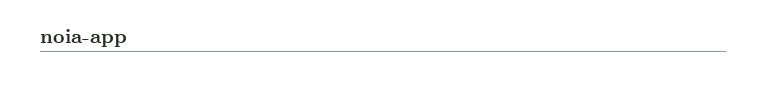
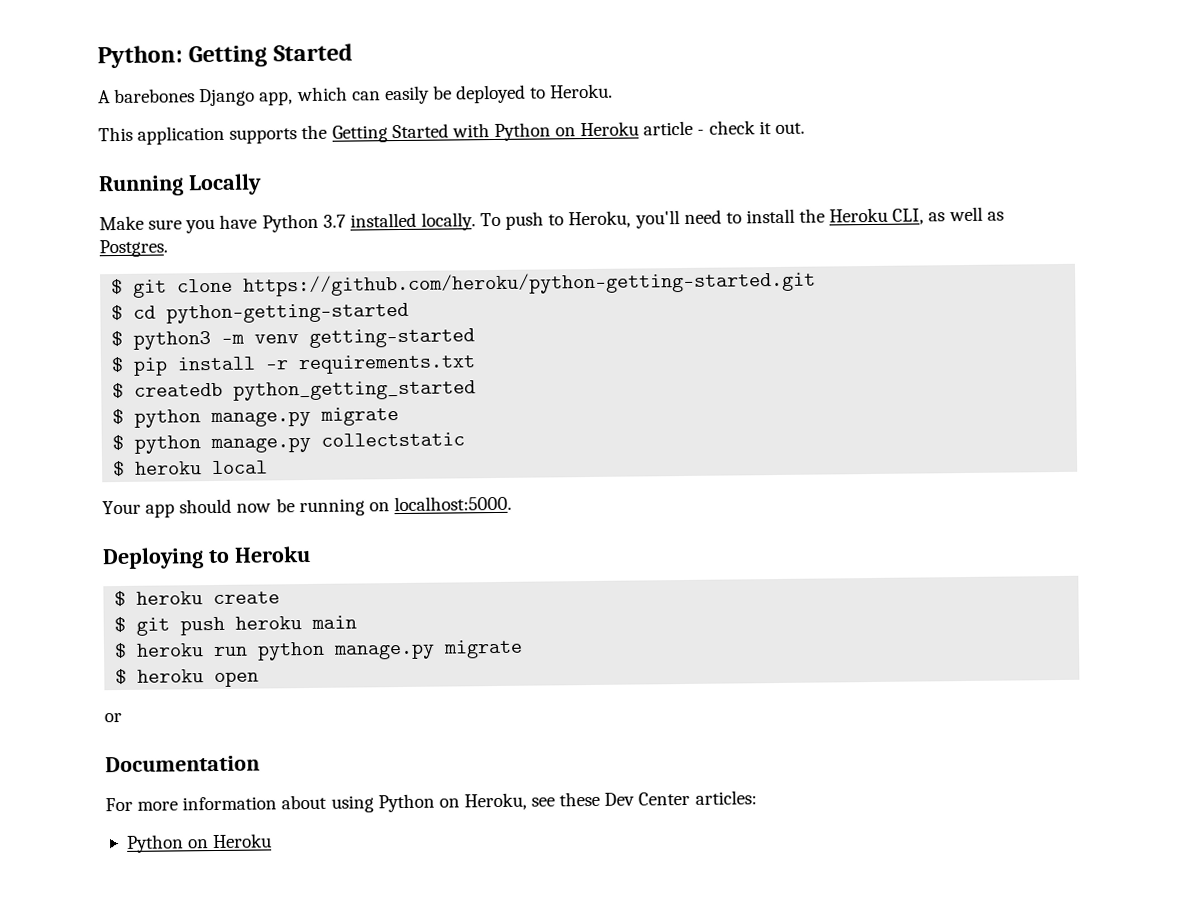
[40,29,127,47] noia-app -> [97,43,353,69] [98,83,614,107] [98,120,805,145] [98,173,262,197] [99,206,1004,234] [99,239,168,258] [111,270,817,298] [111,302,410,324] [111,328,476,350] [111,354,477,376] [112,380,477,401] [112,407,400,428] [112,432,466,454] [113,460,269,477] [102,495,512,518] [102,545,311,570] [114,590,281,607] [114,615,358,636] [114,639,524,661] [115,668,260,688] [104,712,122,723] [105,755,260,773] [105,790,757,813] [125,833,273,853] Python: Getting Started // A barebones Django app, which can easily be deployed to Heroku. // This application supports the Getting Started with Python on Heroku article - check it out. // Running Locally // Make sure you have Python 3.7 installed locally. To push to Heroku, you'll need to install the Heroku CLI, as well as Postgres. // $ git clone https://github.com/heroku/python-getting-started.git // $ cd python-getting-started // $ python3 -m venv getting-started // $ pip install -r requirements.txt // $ createdb python_getting_started // $ python manage.py migrate // $ python manage.py collectstatic // $ heroku local // Your app should now be running on localhost:5000. // Deploying to Heroku // $ heroku create // $ git push heroku main // $ heroku run python manage.py migrate // $ heroku open // or // Documentation // For more information about using Python on Heroku, see these Dev Center articles: // Python on Heroku

